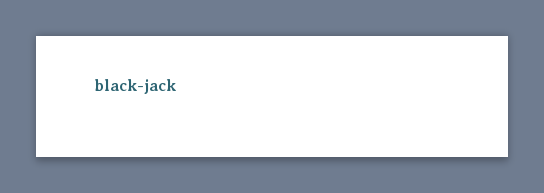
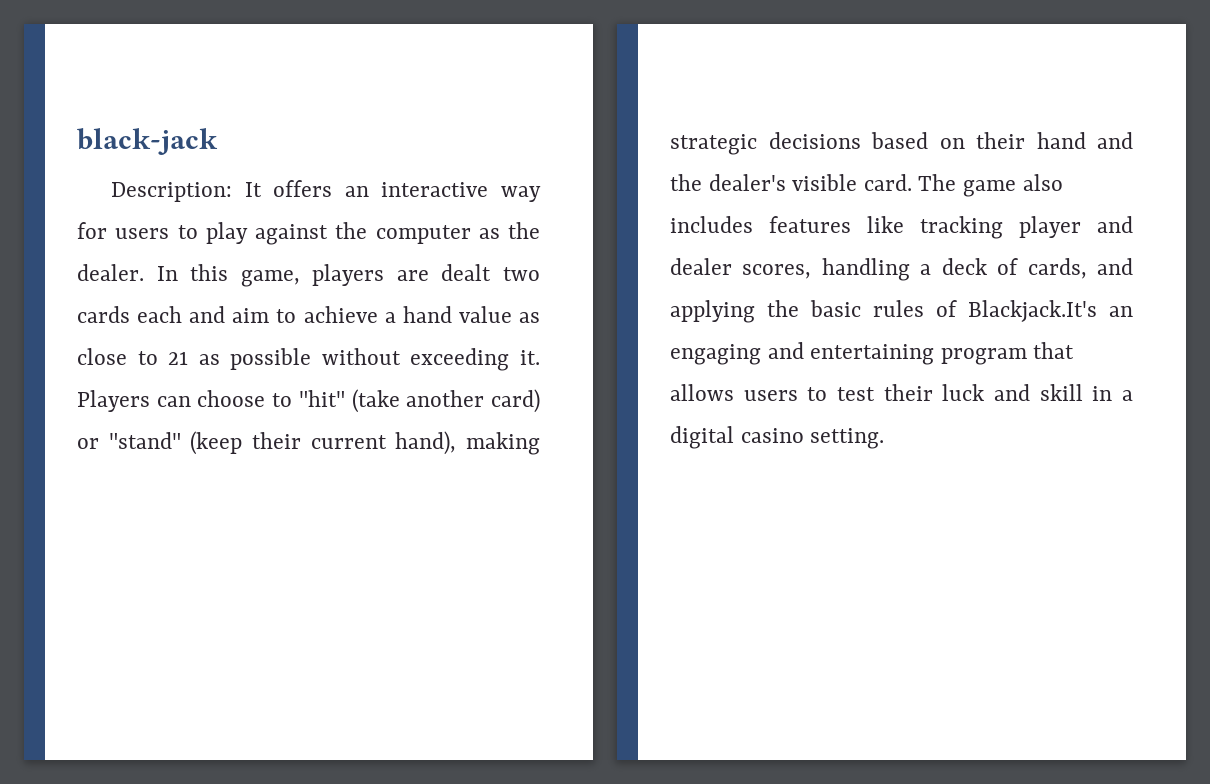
(176, 86) none -> [110,180,541,202] [77,222,540,245] [77,264,540,287] [77,306,540,323] [77,348,540,371] [77,389,540,413] [77,431,540,455] [670,132,1133,155] [670,174,1063,197] [670,216,1133,239] [670,258,1133,281] [670,300,1133,323] [670,342,1075,365] [670,384,1133,401] [670,426,885,449] // Description: It offers an interactive way for users to play against the computer as the dealer. In this game, players are dealt two cards each and aim to achieve a hand value as close to 21 as possible without exceeding it. Players can choose to "hit" (take another card) or "stand" (keep their current hand), making strategic decisions based on their hand and the dealer's visible card. The game also includes features like tracking player and dealer scores, handling a deck of cards, and applying the basic rules of Blackjack.It's an engaging and entertaining program that allows users to test their luck and skill in a digital casino setting.

